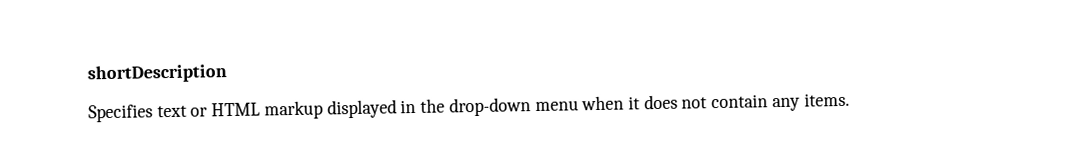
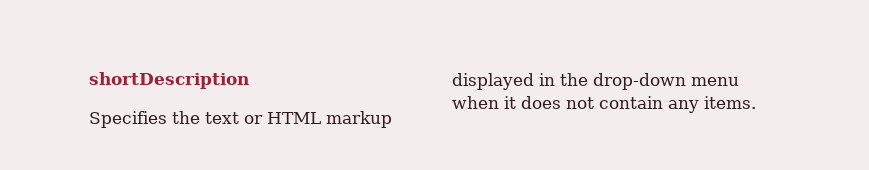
(153, 113) none -> [172,111,200,124] the

